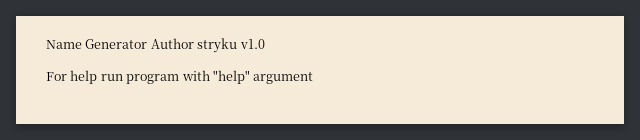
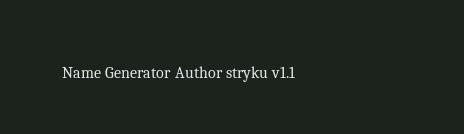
[239,39,265,49] [46,70,314,84] v1.0 // For help run program with "help" argument -> [271,66,296,78] v1.1

